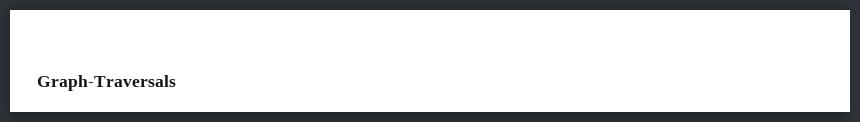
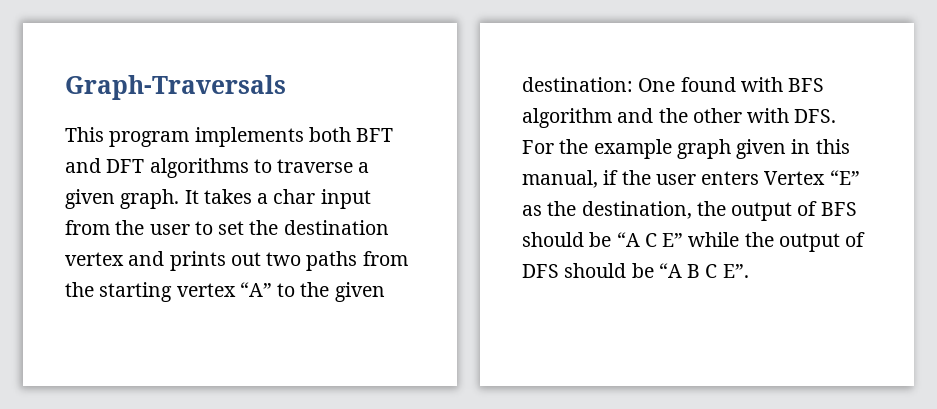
(176, 83) none -> [65,127,394,147] [65,158,370,178] [65,189,371,209] [65,220,389,235] [65,251,408,271] [65,282,385,302] [522,77,825,92] [522,108,837,128] [522,139,850,159] [522,170,860,188] [522,201,857,221] [522,232,866,252] [522,263,749,278] // This program implements both BFT and DFT algorithms to traverse a given graph. It takes a char input from the user to set the destination vertex and prints out two paths from the starting vertex “A” to the given destination: One found with BFS algorithm and the other with DFS. For the example graph given in this manual, if the user enters Vertex “E” as the destination, the output of BFS should be “A C E” while the output of DFS should be “A B C E”.

